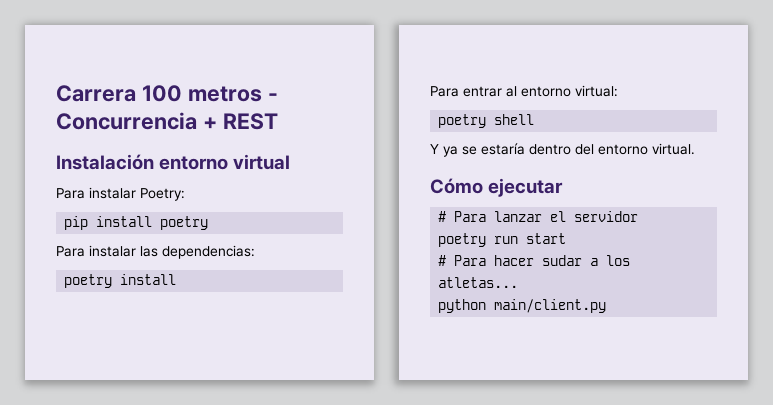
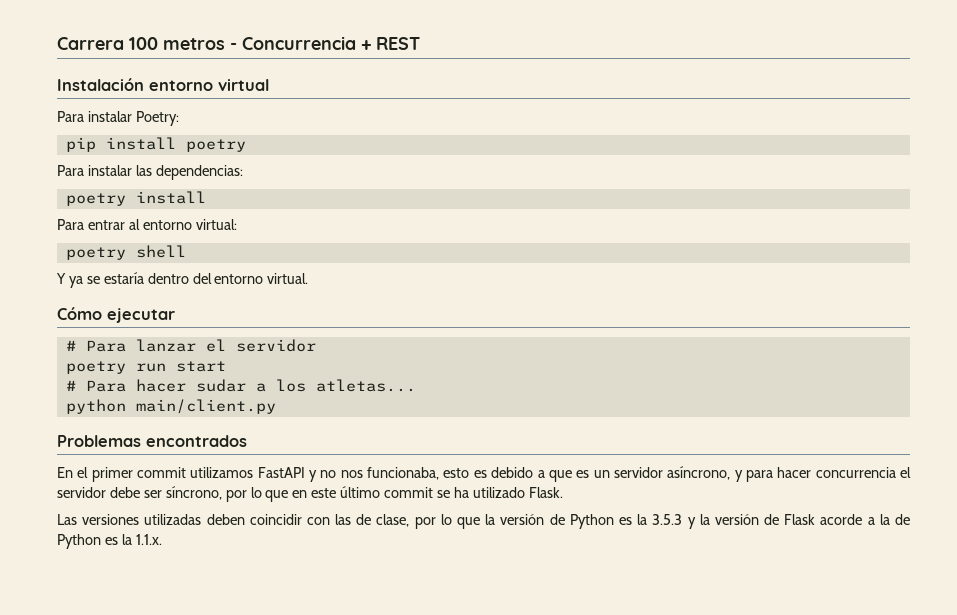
(607, 306) none -> [57,435,247,447] [57,466,911,482] [57,486,563,502] [57,514,911,529] [57,534,162,549] // Problemas encontrados // En el primer commit utilizamos FastAPI y no nos funcionaba, esto es debido a que es un servidor asíncrono, y para hacer concurrencia el servidor debe ser síncrono, por lo que en este último commit se ha utilizado Flask. // Las versiones utilizadas deben coincidir con las de clase, por lo que la versión de Python es la 3.5.3 y la versión de Flask acorde a la de Python es la 1.1.x.

